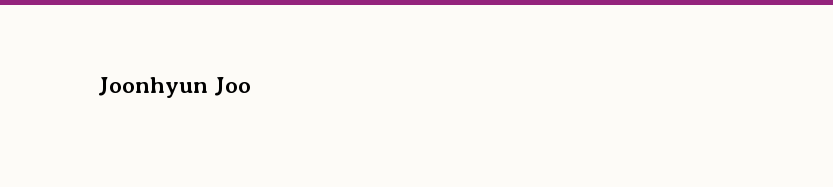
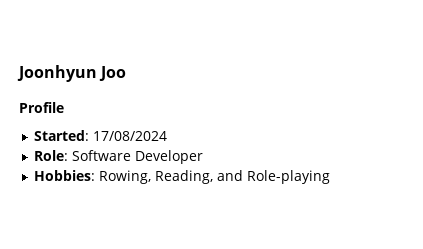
(252, 86) none -> [19,102,64,113] [33,130,167,141] [33,150,203,164] [33,170,330,184] // Profile // Started: 17/08/2024 // Role: Software Developer // Hobbies: Rowing, Reading, and Role-playing

